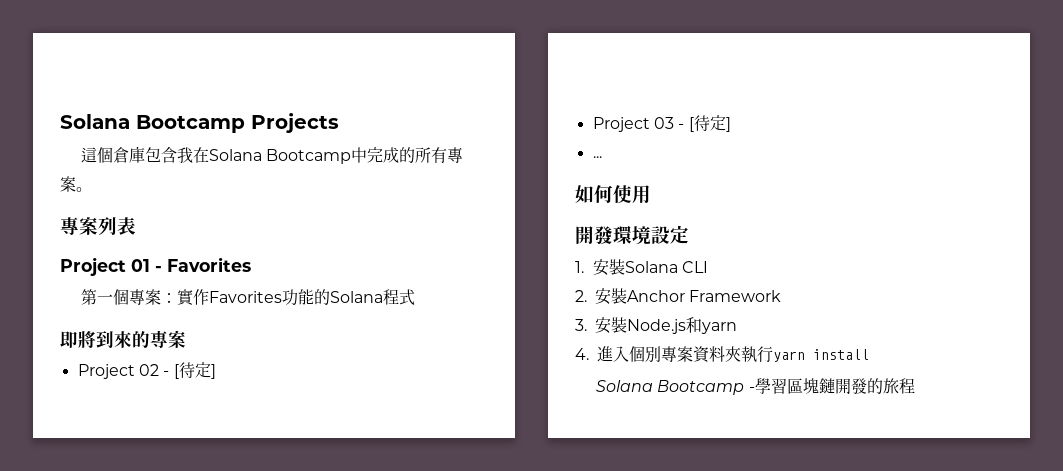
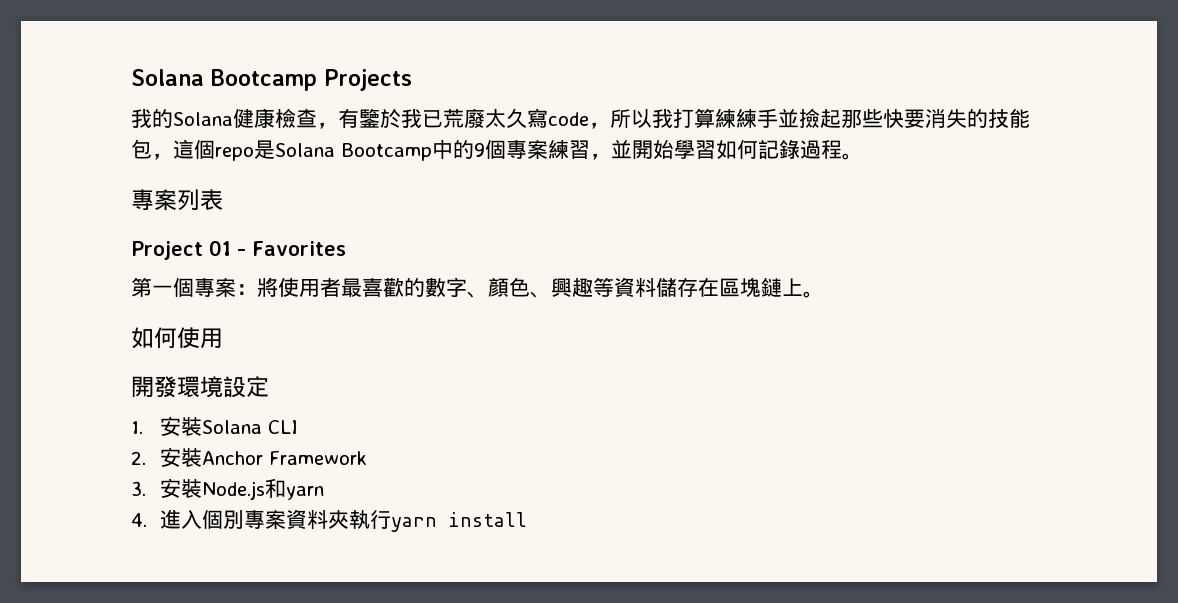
[80,146,464,164] [60,176,76,192] 這個倉庫包含我在Solana Bootcamp中完成的所有專案 -> [131,108,1030,129] [131,139,842,161] 我的Solana健康檢查，有鑒於我已荒廢太久寫code，所以我打算練練手並撿起那些快要消失的技能包，這個repo是Solana Bootcamp中的9個專案練習，並開始學習如何記錄過程
[176,289,415,306] [60,330,186,348] [77,362,216,379] [592,115,731,132] [592,156,602,158] 實作Favorites功能的Solana程式 // 即將到來的專案 // Project 02 - [待定] // Project 03 - [待定] // ... -> [257,277,824,298] 將使用者最喜歡的數字、顏色、興趣等資料儲存在區塊鏈上。
[595,378,915,395] // Solana Bootcamp -學習區塊鏈開發的旅程 -> (528, 519) none

